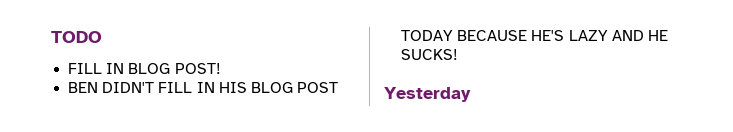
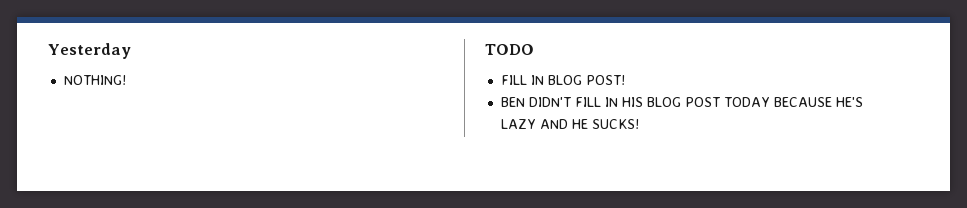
(51, 37) none -> [48,43,131,59] [63,75,126,85] Yesterday // NOTHING! //
[384,87,471,102] // Yesterday -> (639, 124) none

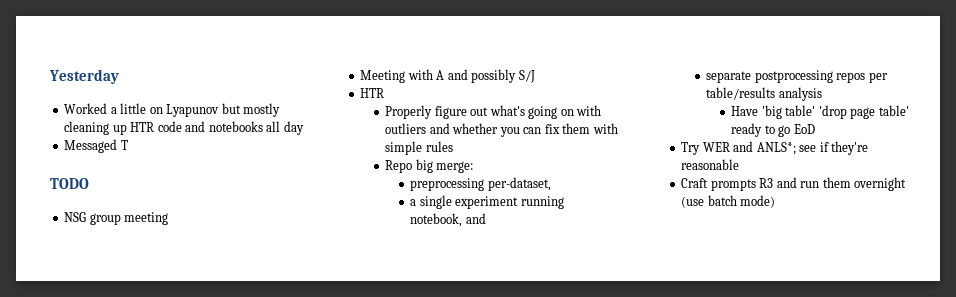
[63,75,126,85] [485,44,534,55] [500,75,625,85] [500,97,863,107] [500,119,639,129] NOTHING! // TODO // FILL IN BLOG POST! // BEN DIDN'T FILL IN HIS BLOG POST TODAY BECAUSE HE'S LAZY AND HE SUCKS! -> [64,103,281,117] [64,121,304,135] [64,139,128,153] [50,178,89,189] [64,212,169,225] [360,69,535,83] [360,88,385,98] [385,105,602,119] [385,123,618,137] [385,141,453,155] [385,159,474,173] [410,177,551,191] [410,195,564,209] [410,213,486,227] [706,70,888,83] [706,87,822,101] [731,105,909,119] [731,123,815,137] [681,141,869,155] [681,159,740,170] [681,177,907,191] [681,195,776,208] Worked a little on Lyapunov but mostly cleaning up HTR code and notebooks all day // Messaged T // TODO // NSG group meeting // Meeting with A and possibly S/J // HTR // Properly figure out what's going on with outliers and whether you can fix them with simple rules // Repo big merge: // preprocessing per-dataset, // a single experiment running notebook, and // separate postprocessing repos per table/results analysis // Have 'big table' 'drop page table' ready to go EoD // Try WER and ANLS*; see if they're reasonable // Craft prompts R3 and run them overnight (use batch mode)

